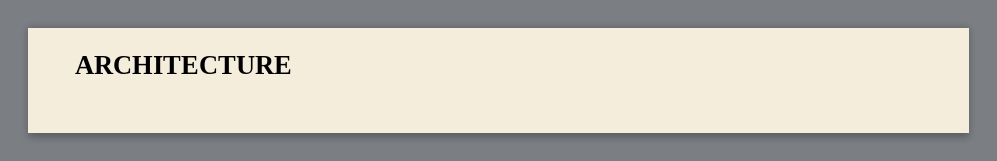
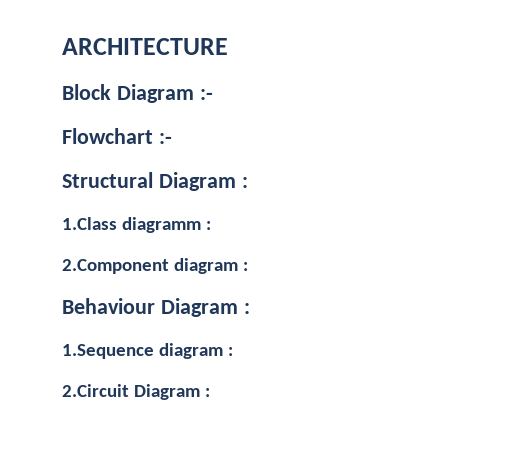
(292, 65) none -> [62,84,213,103] [62,128,172,144] [62,172,248,191] [62,217,212,233] [62,258,249,274] [62,298,250,317] [62,343,234,359] [62,384,211,400] // Block Diagram :- // Flowchart :- // Structural Diagram : // 1.Class diagramm : // 2.Component diagram : // Behaviour Diagram : // 1.Sequence diagram : // 2.Circuit Diagram :

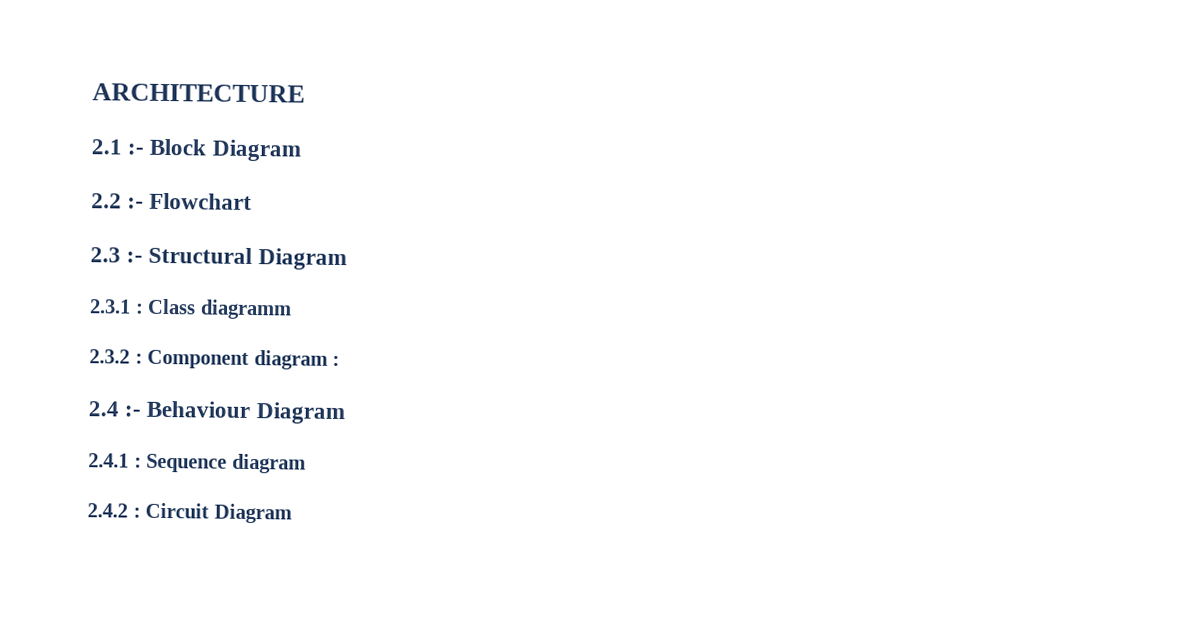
(228, 46) none -> [91,139,145,155] 2.1 :-
[199,89,213,100] [62,128,172,144] :- // Flowchart :- // -> [91,192,253,211] [90,247,144,263] // 2.2 :- Flowchart // 2.3 :-
[241,177,248,188] [62,217,212,233] [62,258,249,274] : // 1.Class diagramm : // 2.Component diagram : // -> [89,298,292,320] [89,349,341,370] [88,401,142,417] // 2.3.1 : Class diagramm // 2.3.2 : Component diagram : // 2.4 :-
[243,303,250,314] [62,343,234,359] [62,384,211,400] : // 1.Sequence diagram : // 2.Circuit Diagram : -> [88,453,306,474] [87,502,292,524] // 2.4.1 : Sequence diagram // 2.4.2 : Circuit Diagram

